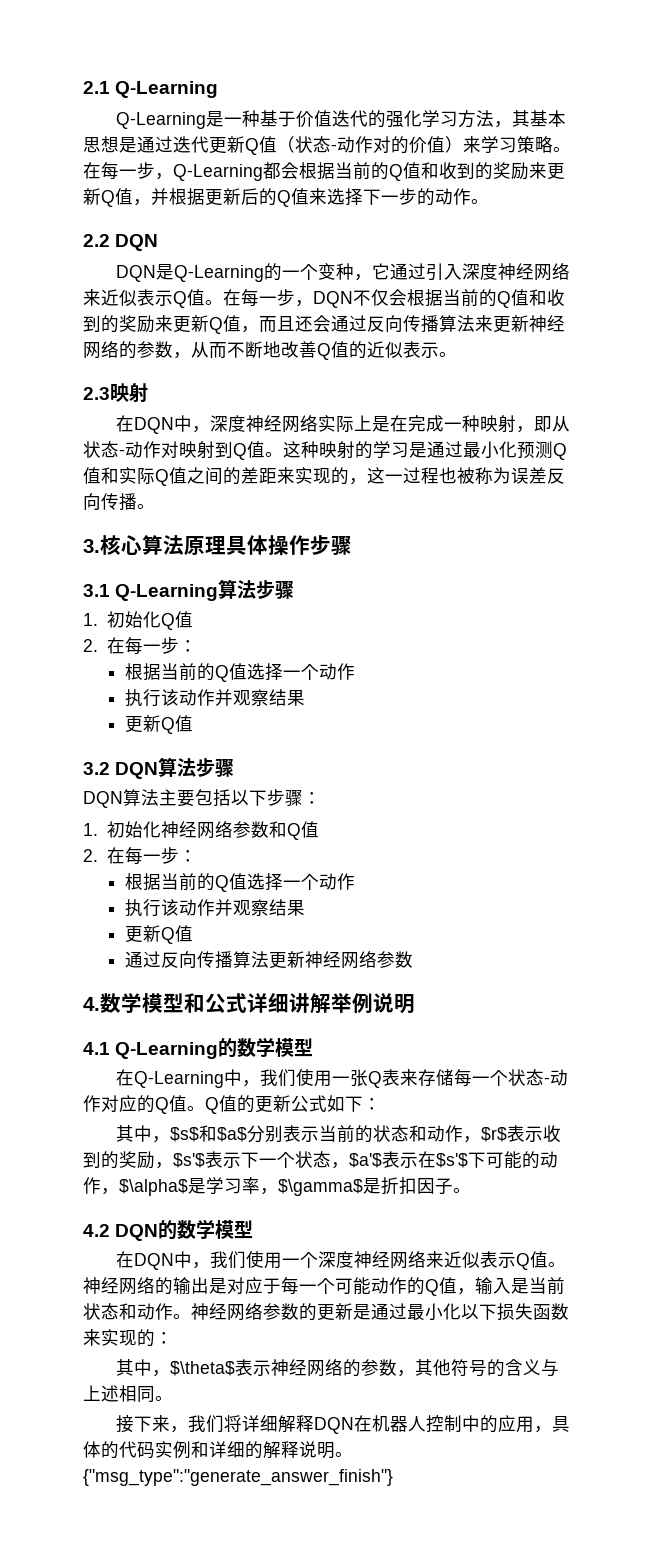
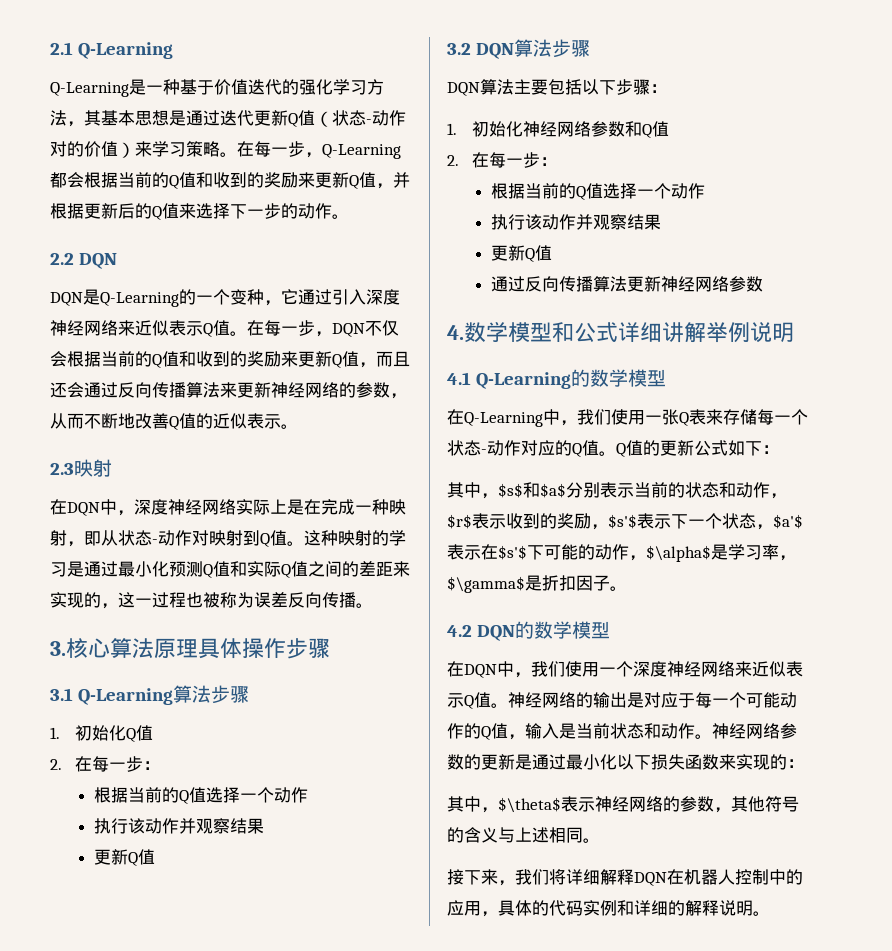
[83,1469,393,1486] {"msg_type":"generate_answer_finish"} -> (770, 913) none

